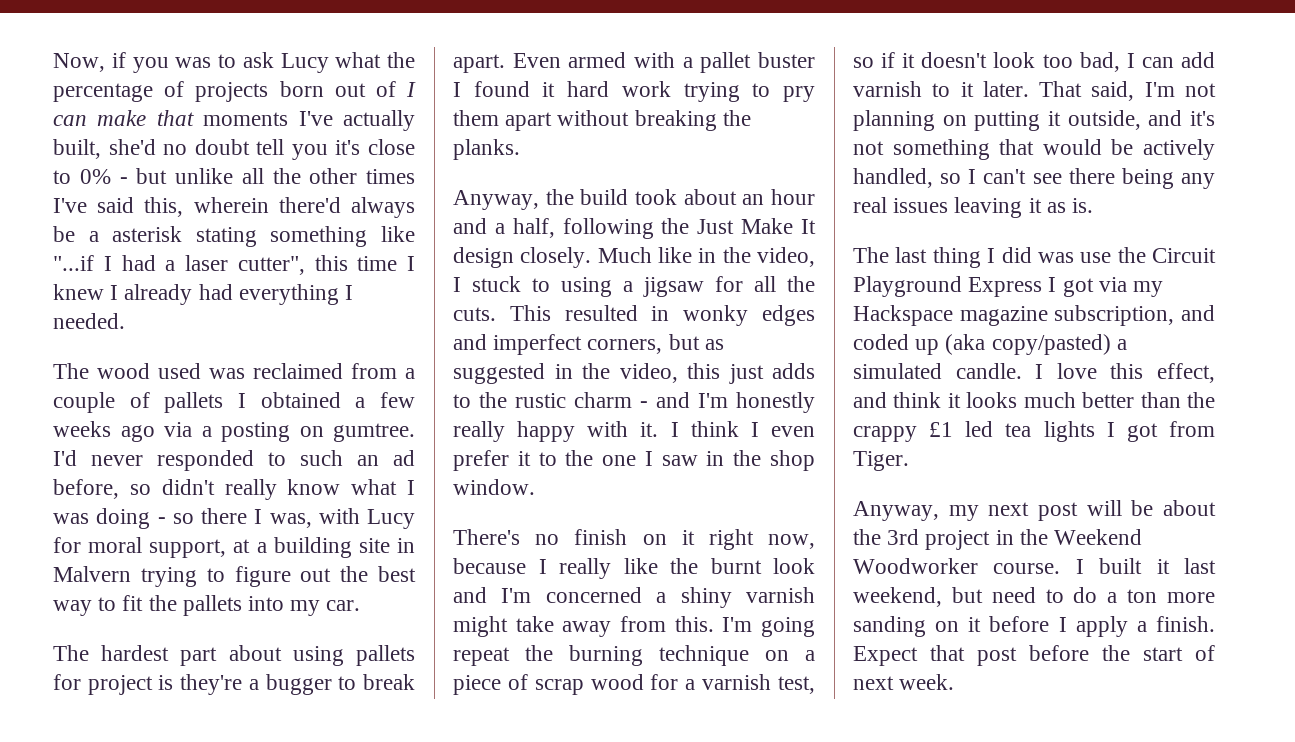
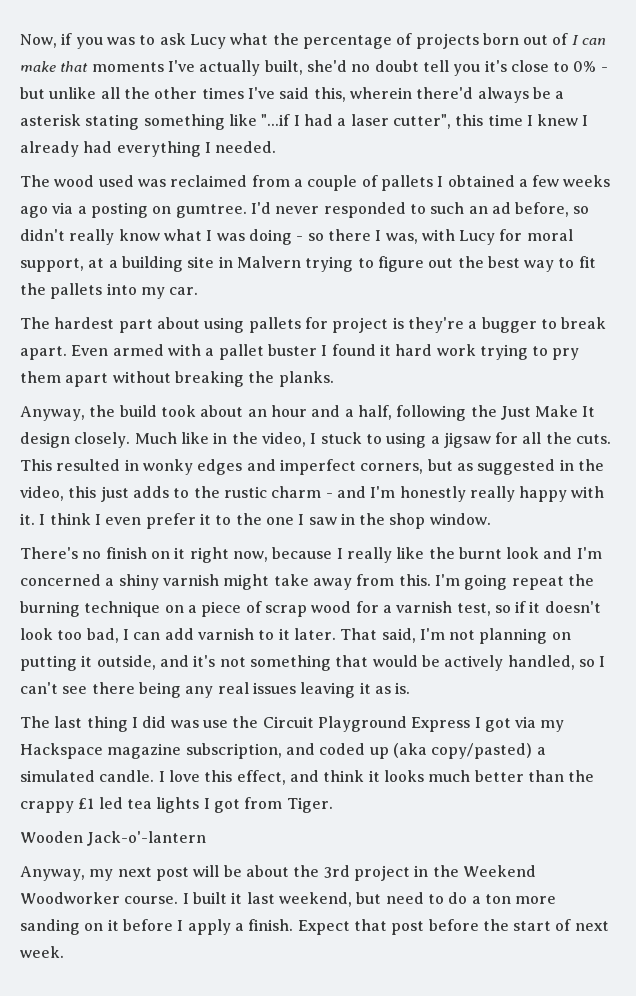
(909, 461) none -> [20,831,207,846] // Wooden Jack-o'-lantern

